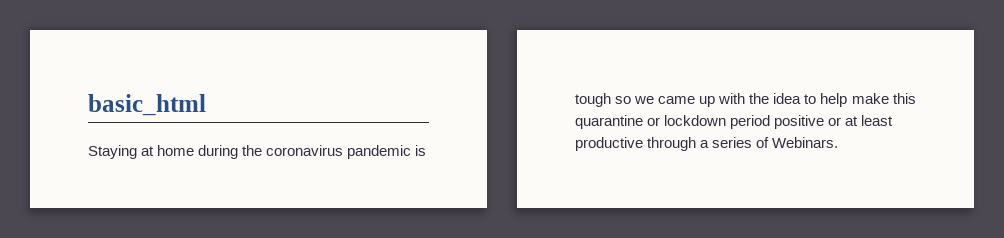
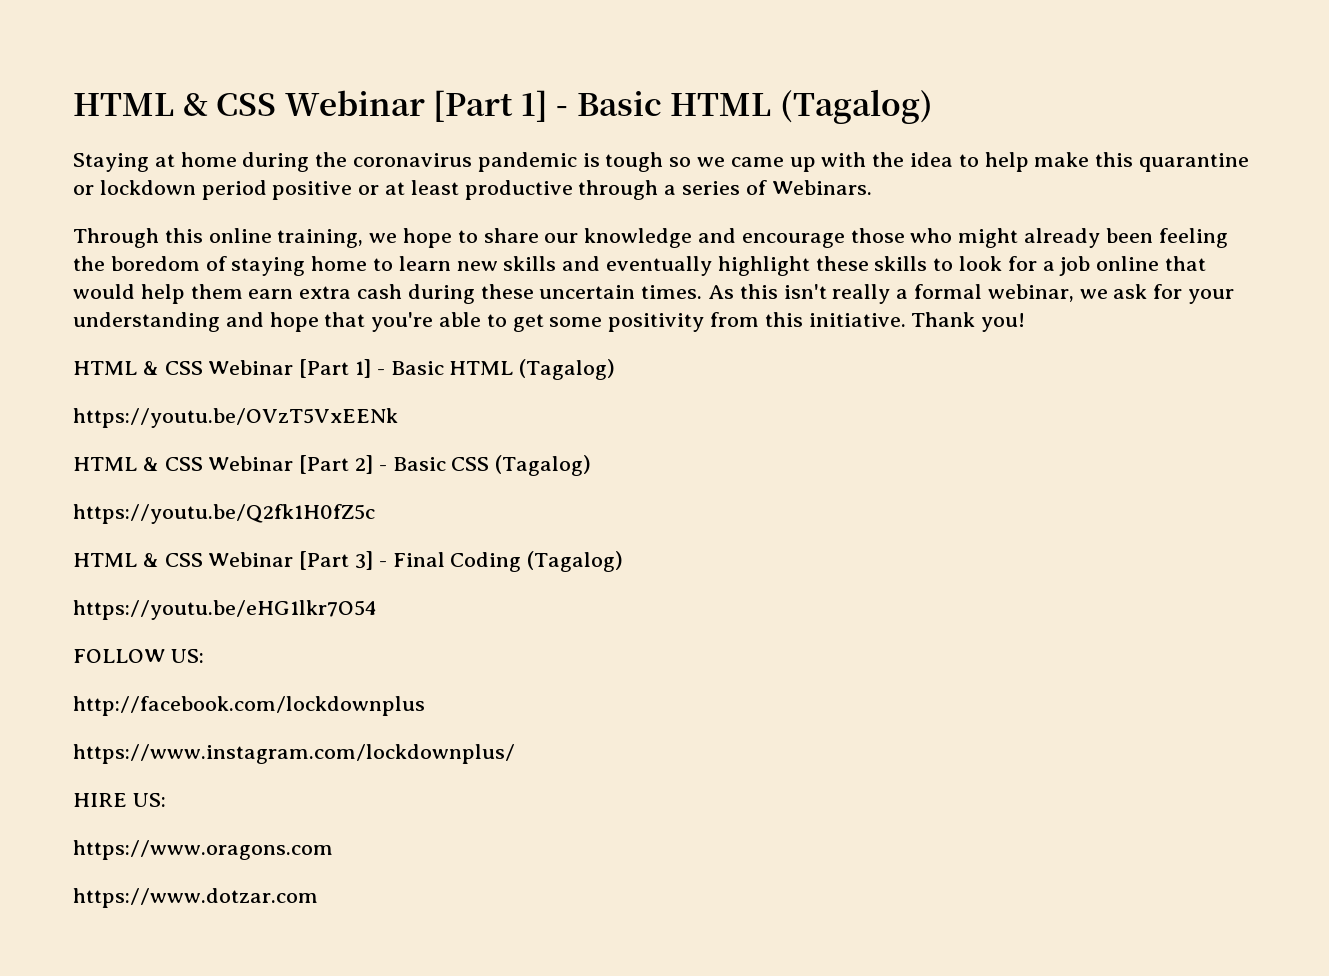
[88,94,206,116] basic_html -> [73,89,933,124] HTML & CSS Webinar [Part 1] - Basic HTML (Tagalog)
(839, 142) none -> [73,228,1228,248] [73,256,1207,276] [73,284,1235,304] [73,312,1026,332] [73,359,616,380] [73,408,398,428] [73,455,592,476] [73,504,375,524] [73,551,624,572] [73,600,377,620] [73,649,204,663] [73,696,425,716] [73,744,515,764] [73,793,166,807] [73,840,333,860] [73,888,318,908] // Through this online training, we hope to share our knowledge and encourage those who might already been feeling the boredom of staying home to learn new skills and eventually highlight these skills to look for a job online that would help them earn extra cash during these uncertain times. As this isn't really a formal webinar, we ask for your understanding and hope that you're able to get some positivity from this initiative. Thank you! // HTML & CSS Webinar [Part 1] - Basic HTML (Tagalog) // https://youtu.be/OVzT5VxEENk // HTML & CSS Webinar [Part 2] - Basic CSS (Tagalog) // https://youtu.be/Q2fk1H0fZ5c // HTML & CSS Webinar [Part 3] - Final Coding (Tagalog) // https://youtu.be/eHG1lkr7O54 // FOLLOW US: // http://facebook.com/lockdownplus // https://www.instagram.com/lockdownplus/ // HIRE US: // https://www.oragons.com // https://www.dotzar.com

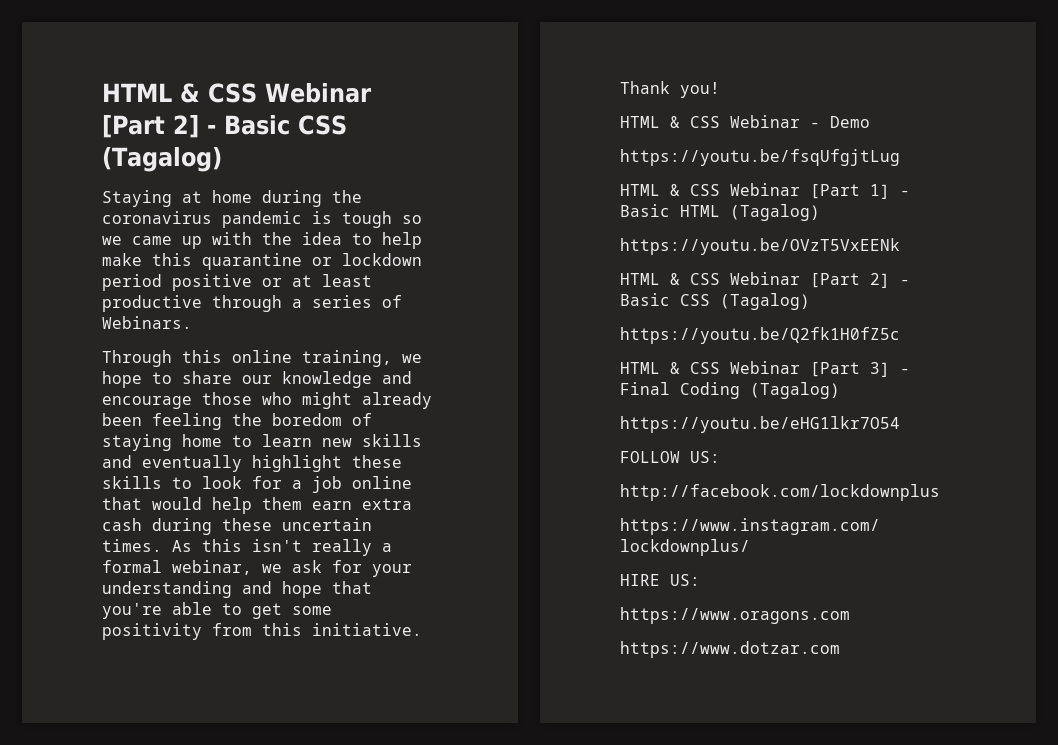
[73,90,772,122] HTML & CSS Webinar [Part 1] - Basic HTML -> [102,83,372,103] [102,115,347,138] HTML & CSS Webinar [Part 2] - Basic CSS
(1026, 322) none -> [620,115,870,128] [620,149,900,166] // HTML & CSS Webinar - Demo // https://youtu.be/fsqUfgjtLug

